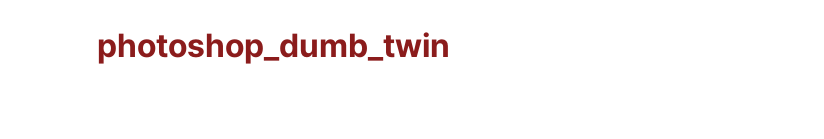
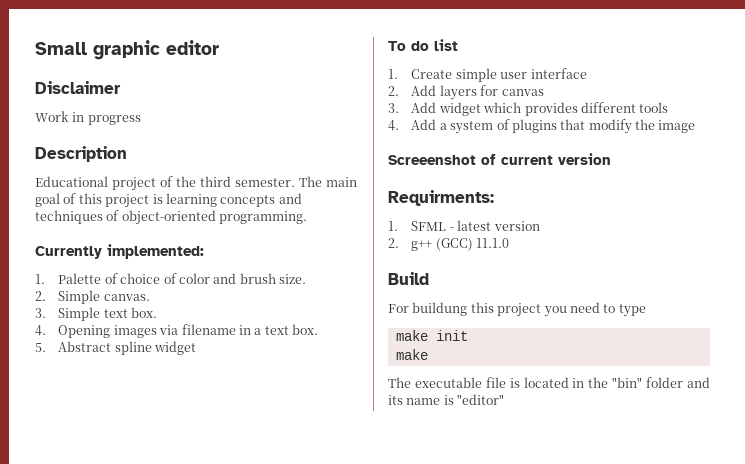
[97,32,450,64] photoshop_dumb_twin -> [35,40,219,60] [35,81,121,94] [35,111,141,125] [35,146,127,162] [35,176,357,191] [35,193,302,208] [35,210,308,225] [35,244,204,259] [35,273,307,284] [35,290,150,304] [35,307,158,321] [35,324,319,338] [35,341,197,355] [388,39,458,51] [388,68,587,82] [388,85,544,100] [388,102,669,116] [388,119,696,134] [388,153,611,165] [388,190,494,206] [388,220,540,231] [388,238,510,251] [388,272,429,285] [388,302,646,317] [395,330,468,341] [395,349,428,360] [388,377,710,388] [388,394,505,405] Small graphic editor // Disclaimer // Work in progress // Description // Educational project of the third semester. The main goal of this project is learning concepts and techniques of object-oriented programming. // Currently implemented: // 1. Palette of choice of color and brush size. // 2. Simple canvas. // 3. Simple text box. // 4. Opening images via filename in a text box. // 5. Abstract spline widget // To do list // 1. Create simple user interface // 2. Add layers for canvas // 3. Add widget which provides different tools // 4. Add a system of plugins that modify the image // Screeenshot of current version // Requirments: // 1. SFML - latest version // 2. g++ (GCC) 11.1.0 // Build // For buildung this project you need to type // make init // make // The executable file is located in the "bin" folder and its name is "editor"

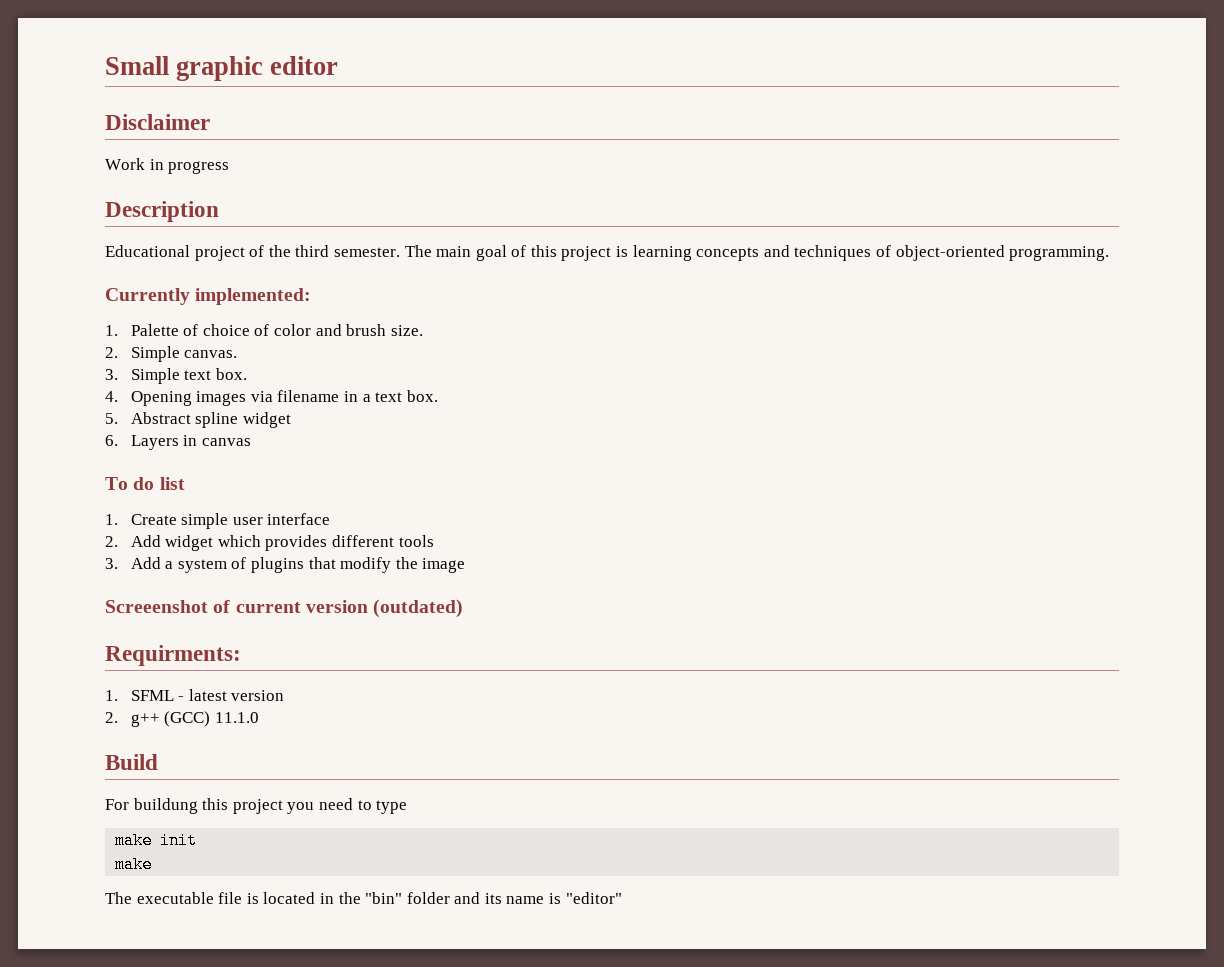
(197, 348) none -> [105,435,251,450] // 6. Layers in canvas
[439,85,544,100] [388,102,437,113] layers for canvas // 3. Add -> (161, 541) none
[388,120,399,131] 4. -> [105,558,118,569] 3.
(611, 159) none -> [373,599,464,618] (outdated)

